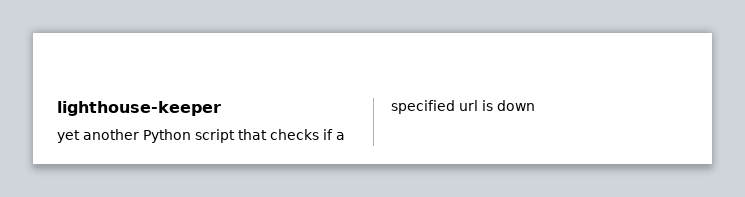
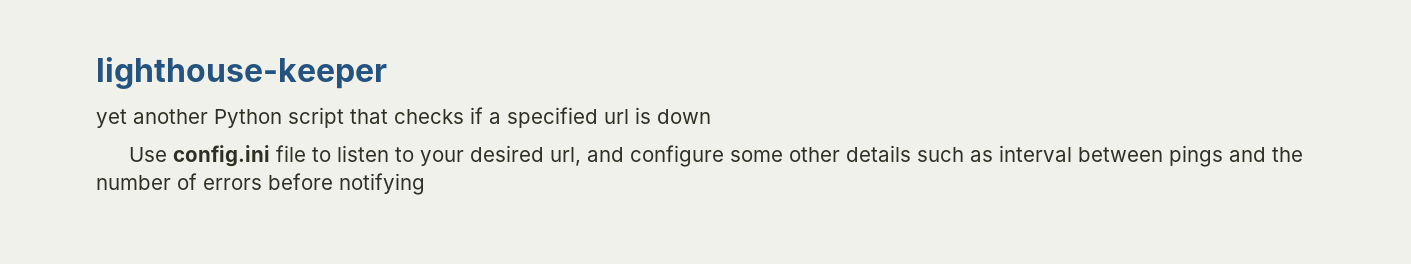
(535, 105) none -> [129,145,1304,167] [96,173,425,195] // Use config.ini file to listen to your desired url, and configure some other details such as interval between pings and the number of errors before notifying

